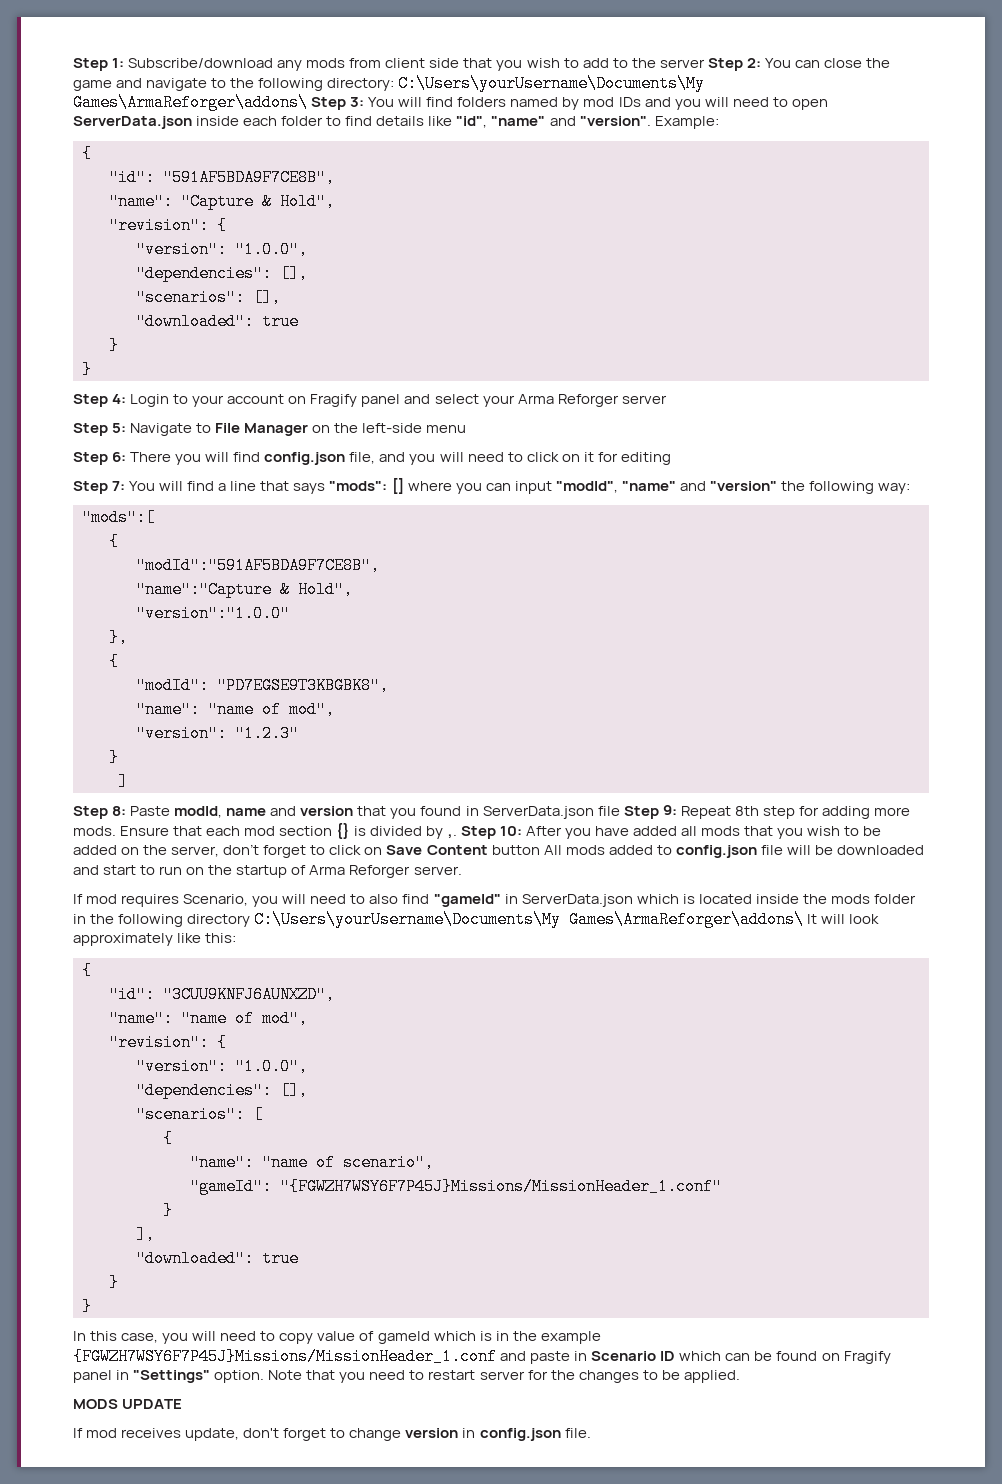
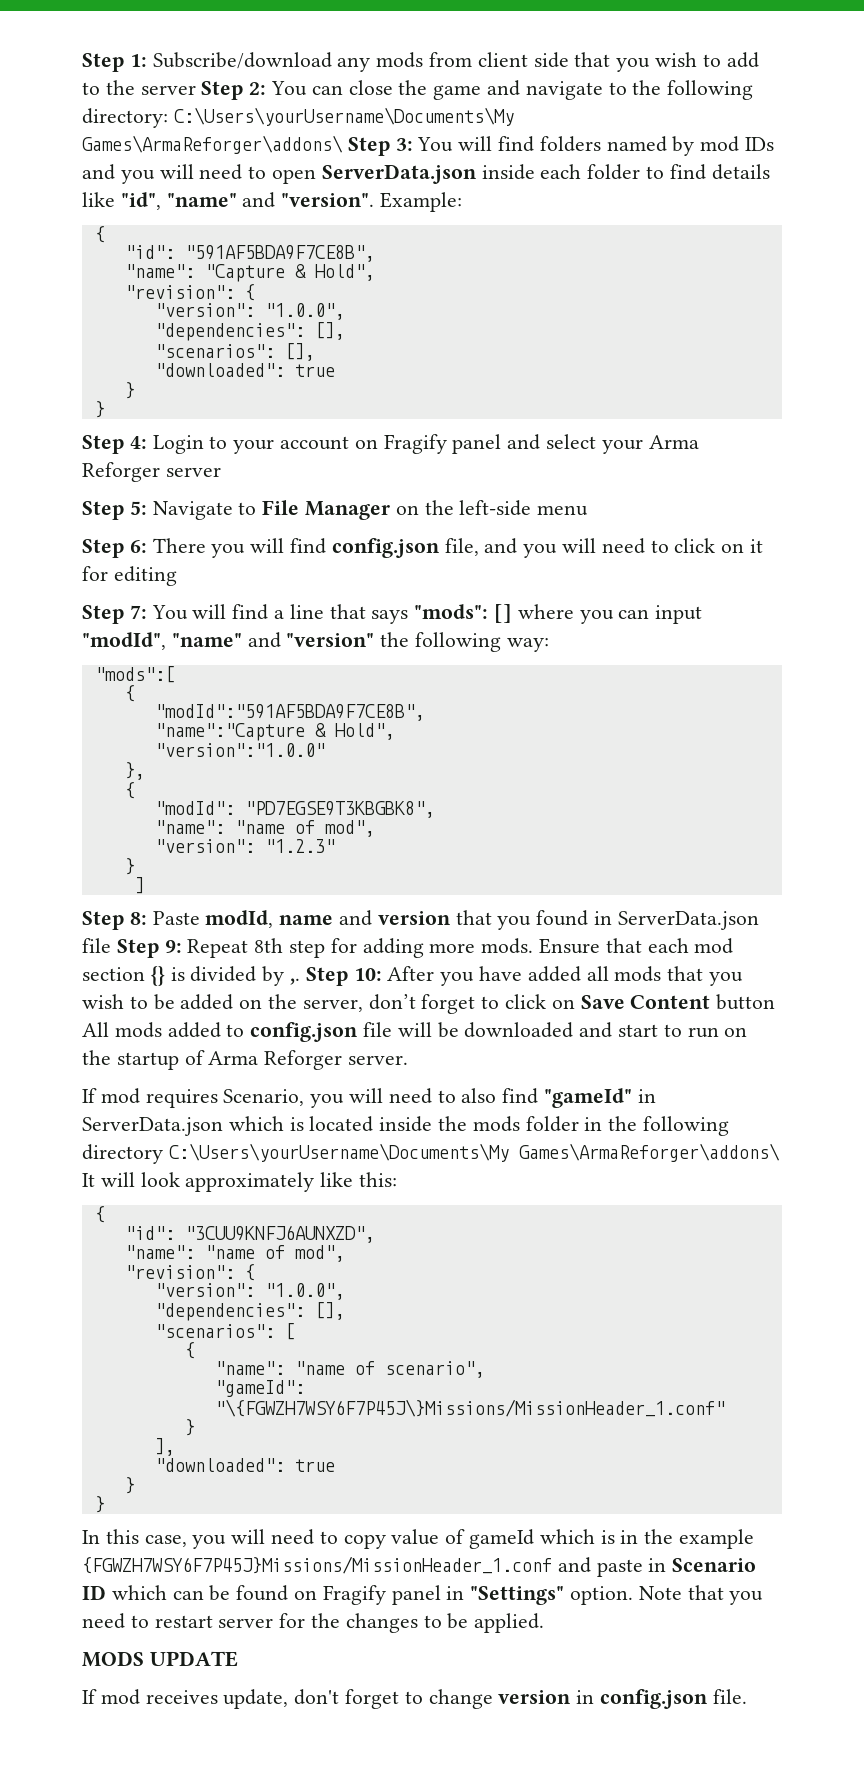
[280,1178,722,1195] "{FGWZH7WSY6F7P45J}Missions/MissionHeader_1.conf" -> [214,1399,725,1417] "\{FGWZH7WSY6F7P45J\}Missions/MissionHeader_1.conf"

